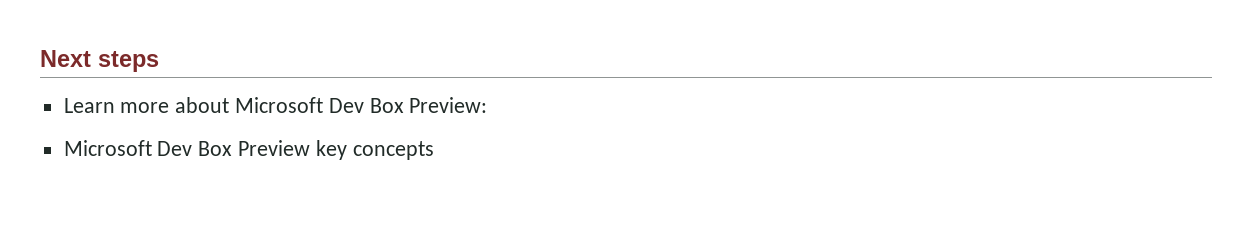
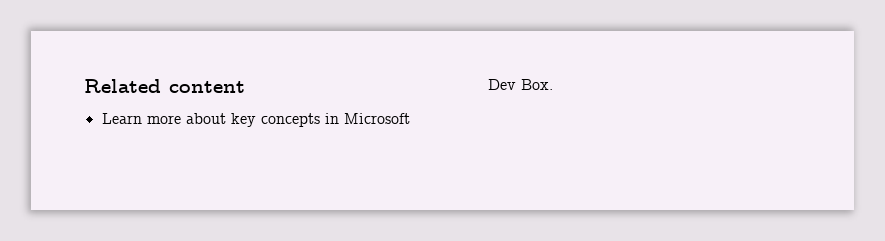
[40,50,159,72] Next steps -> [84,79,245,93] Related content
[235,97,488,113] [63,140,434,160] Microsoft Dev Box Preview: // Microsoft Dev Box Preview key concepts -> [230,113,410,127] [487,79,553,90] key concepts in Microsoft Dev Box.

